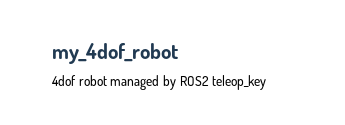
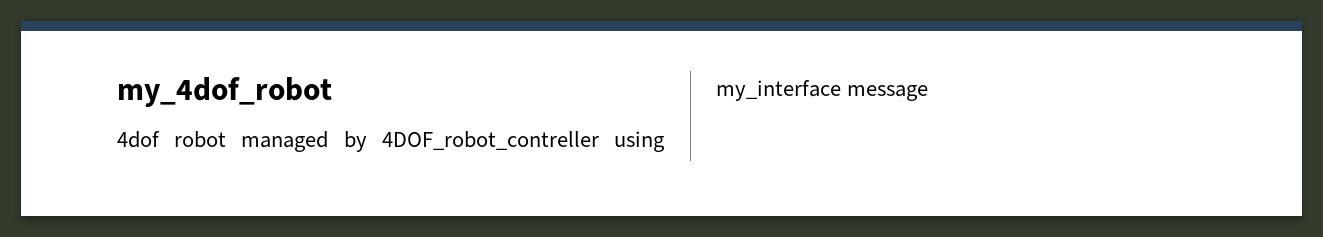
[179,75,267,90] ROS2 teleop_key -> [381,131,665,152] [716,80,929,101] 4DOF_robot_contreller using my_interface message

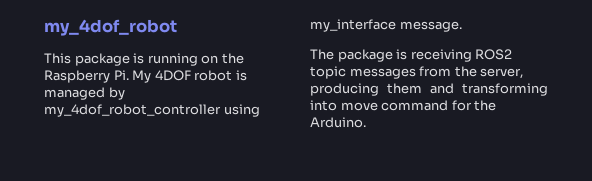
[117,131,227,148] 4dof robot -> [44,53,244,66] [44,70,247,83] This package is running on the Raspberry Pi. My 4DOF robot is
[381,131,599,150] 4DOF_robot_contreller -> [44,104,221,117] my_4dof_robot_controller
[847,85,929,101] message -> [399,21,462,32] [310,49,513,62] [310,66,524,79] [310,83,548,96] [310,100,497,111] [310,117,366,128] message. // The package is receiving ROS2 topic messages from the server, producing them and transforming into move command for the Arduino.

